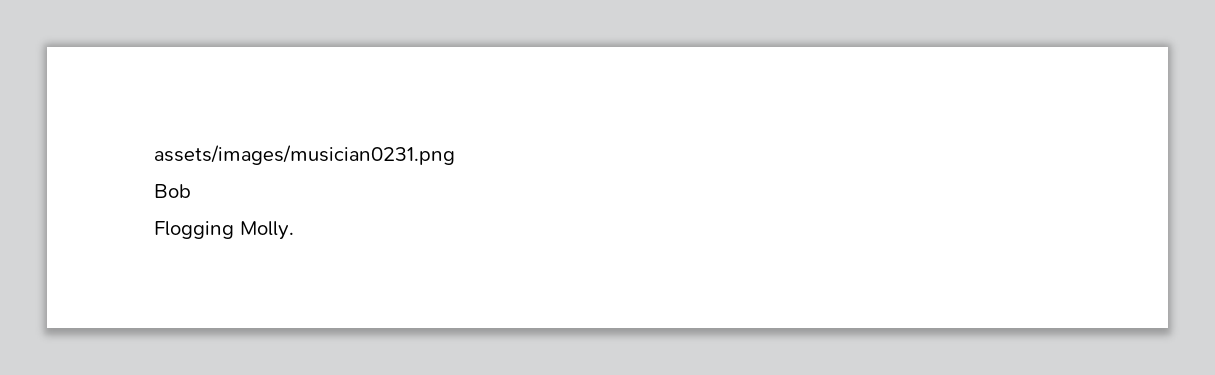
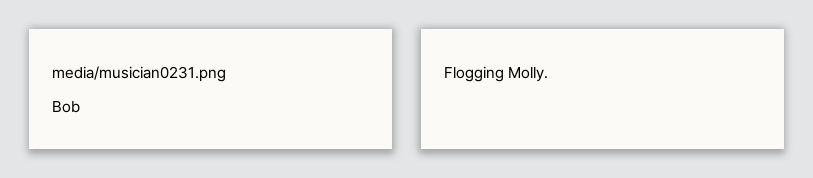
[154,145,455,165] assets/images/musician0231.png -> [52,66,226,82] media/musician0231.png

